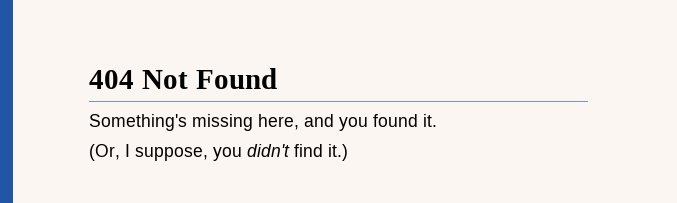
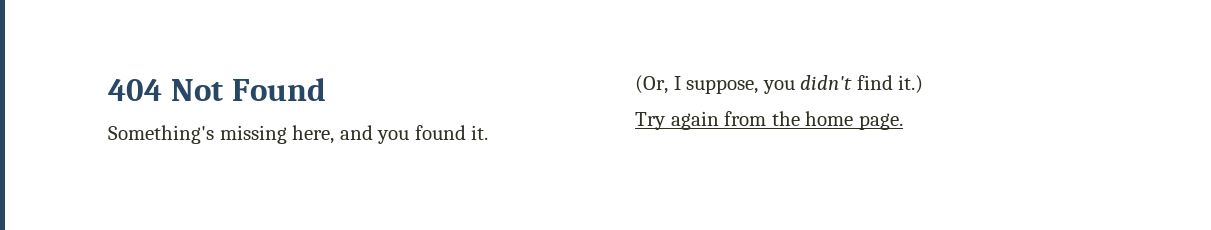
(348, 152) none -> [635,111,903,130] // Try again from the home page.

